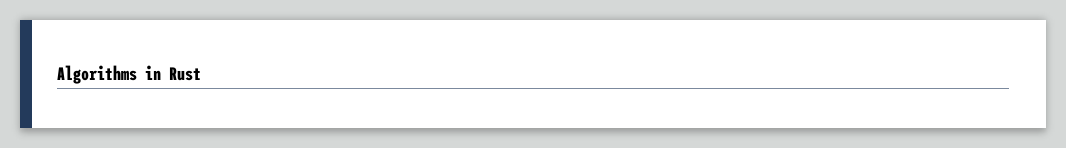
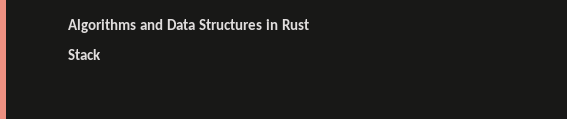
(137, 74) none -> [139,19,262,30] and Data Structures
(201, 74) none -> [68,49,101,60] // Stack

